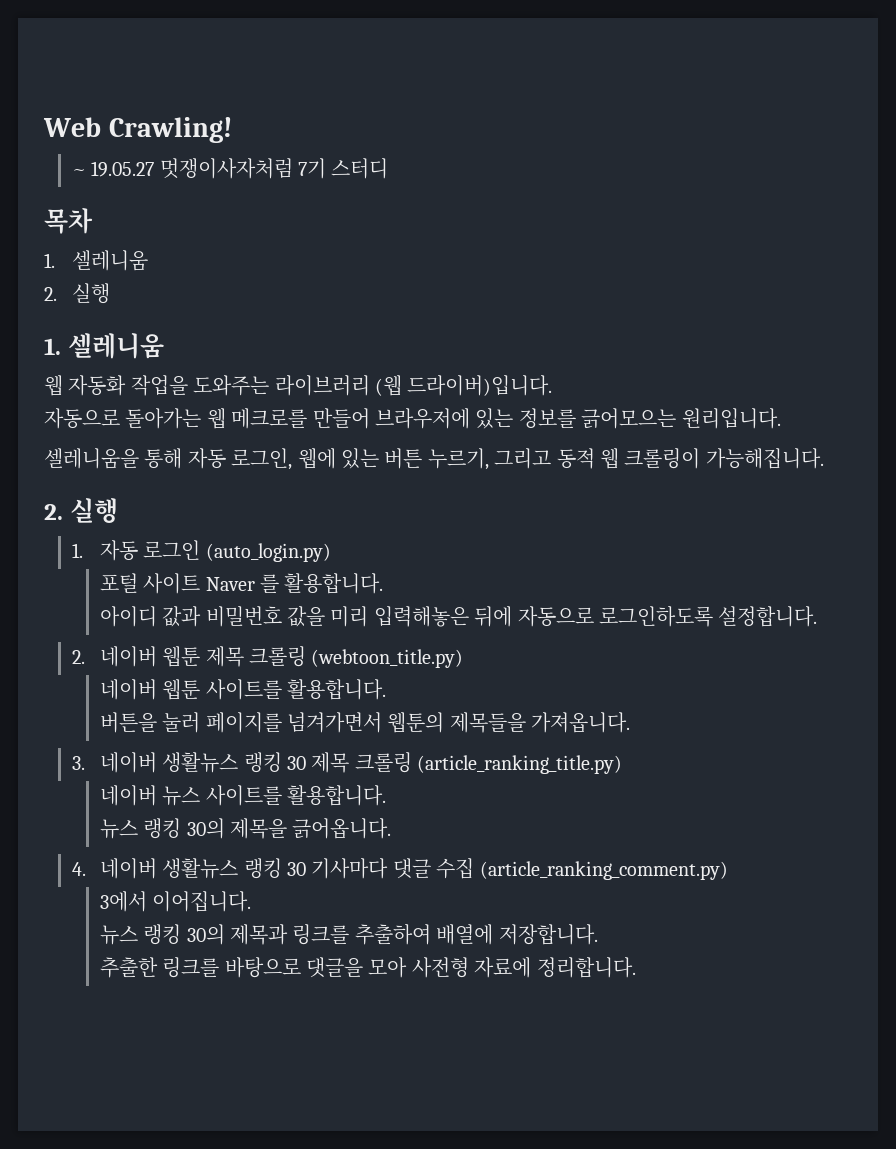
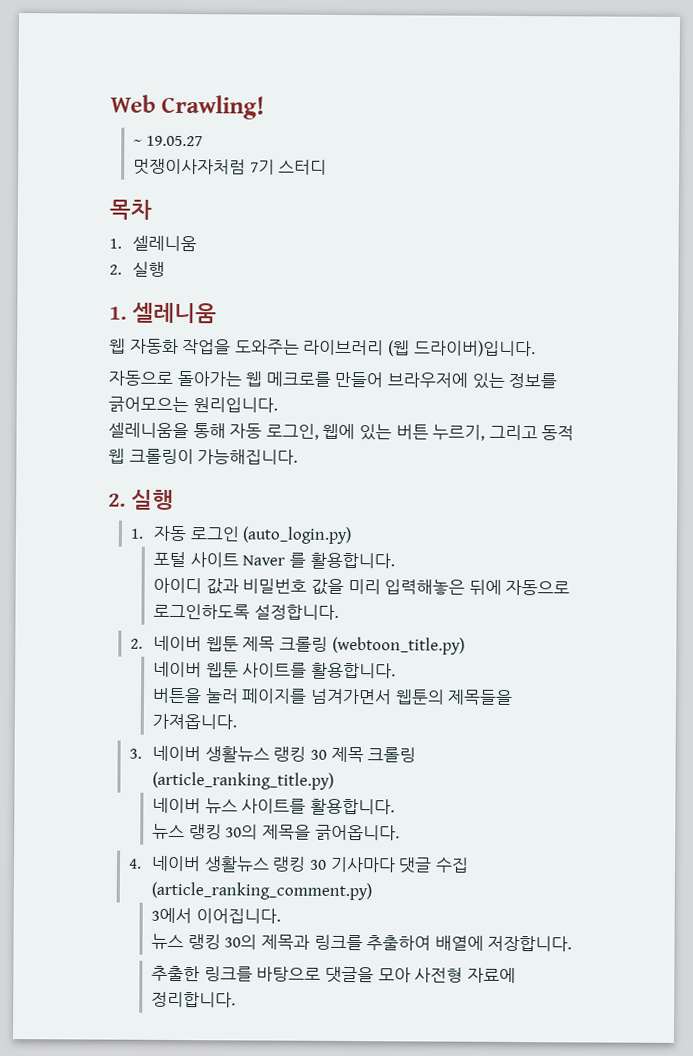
(155, 169) none -> (203, 141) //

